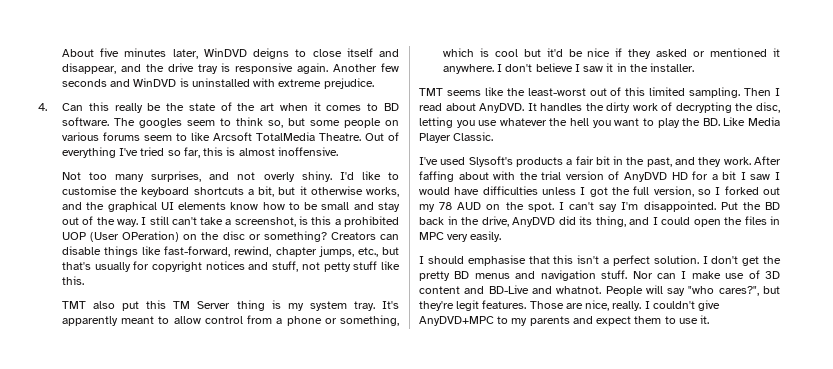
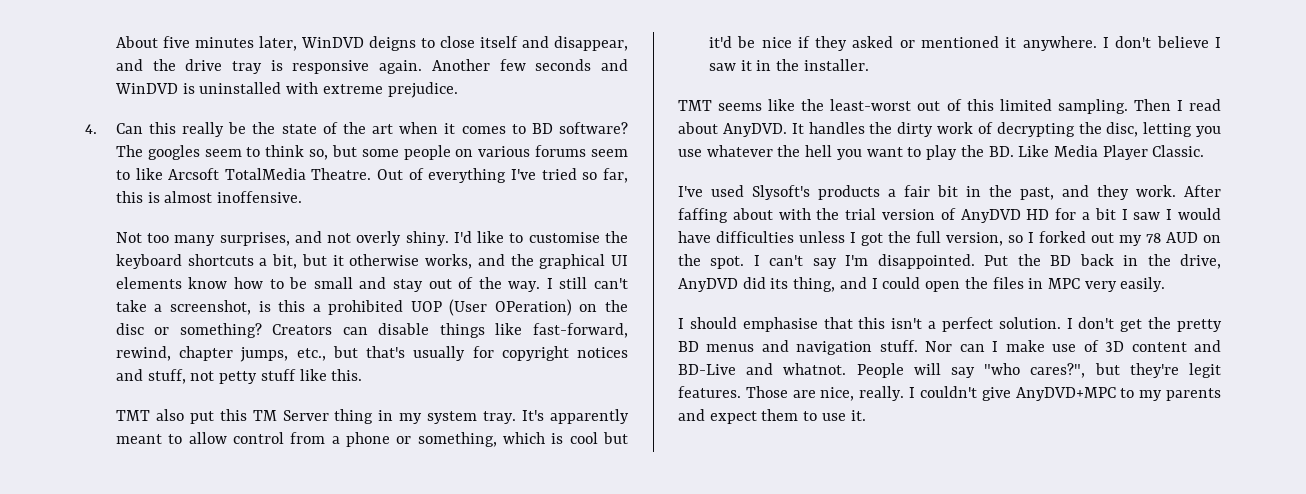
[61,117,109,126] software. -> [559,122,629,134] software?
[271,300,281,309] is -> [378,410,394,421] in

